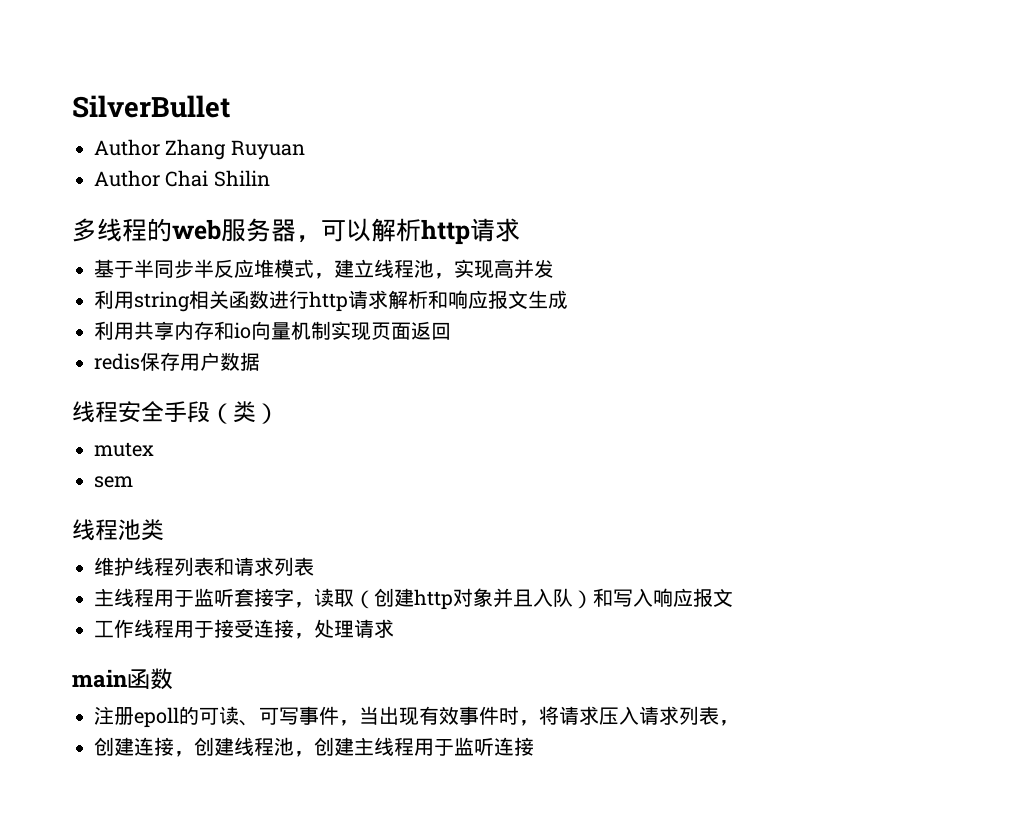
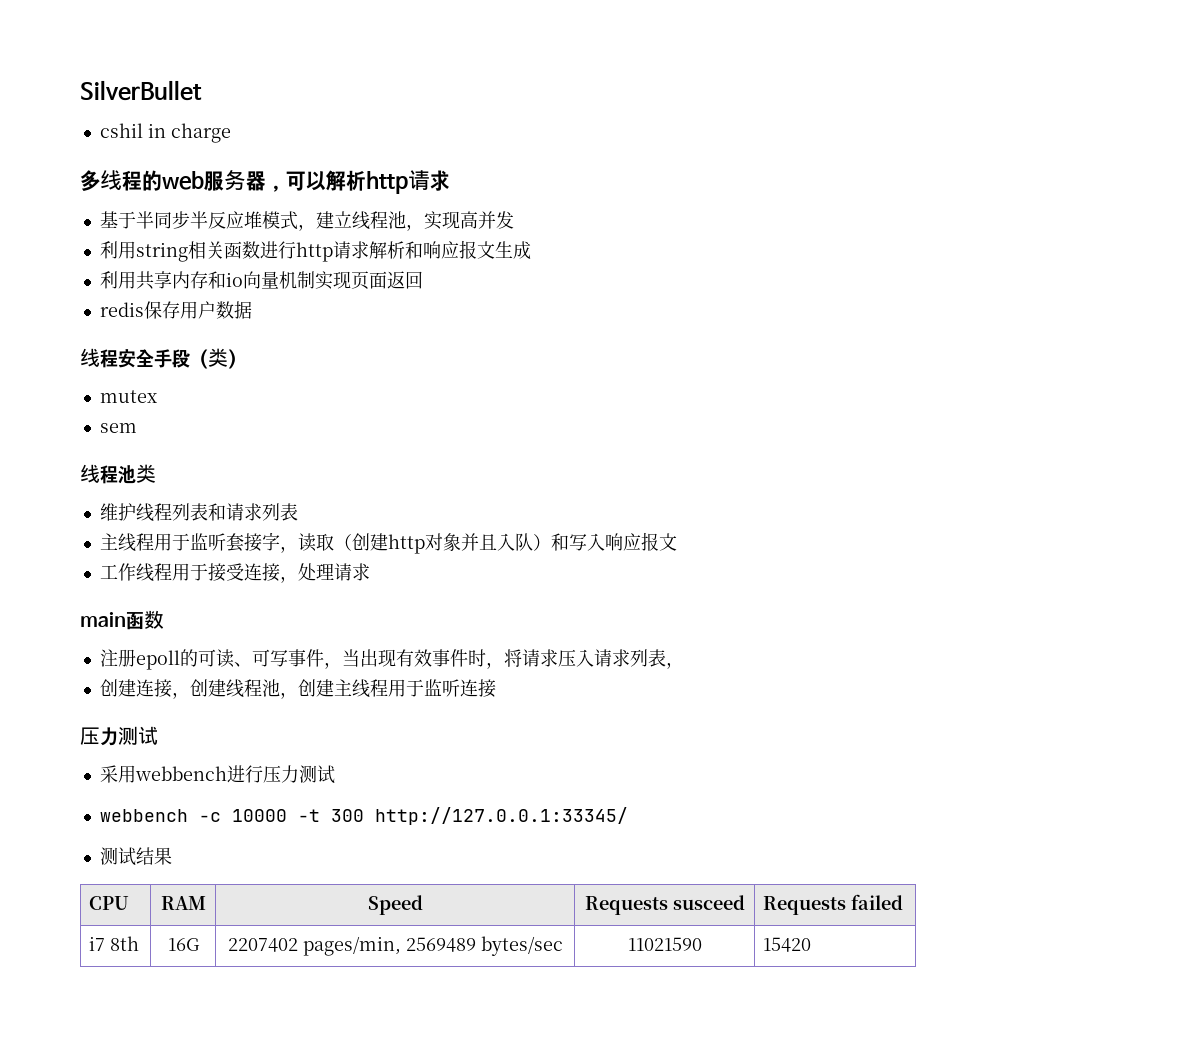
[94,139,305,160] [94,170,270,187] Author Zhang Ruyuan // Author Chai Shilin -> [99,123,231,143] cshil in charge
(534, 746) none -> [80,726,158,746] [99,765,335,784] [99,807,628,825] [99,847,172,866] [89,896,130,910] [160,896,206,910] [367,895,423,915] [584,895,745,915] [763,894,904,915] [89,936,140,951] [167,938,200,951] [227,936,563,956] [627,937,702,951] [763,937,812,952] // 压力测试 // 采用webbench进行压力测试 // webbench -c 10000 -t 300 http://127.0.0.1:33345/ // 测试结果 // CPU | RAM | Speed | Requests susceed | Requests failed // i7 8th | 16G | 2207402 pages/min, 2569489 bytes/sec | 11021590 | 15420

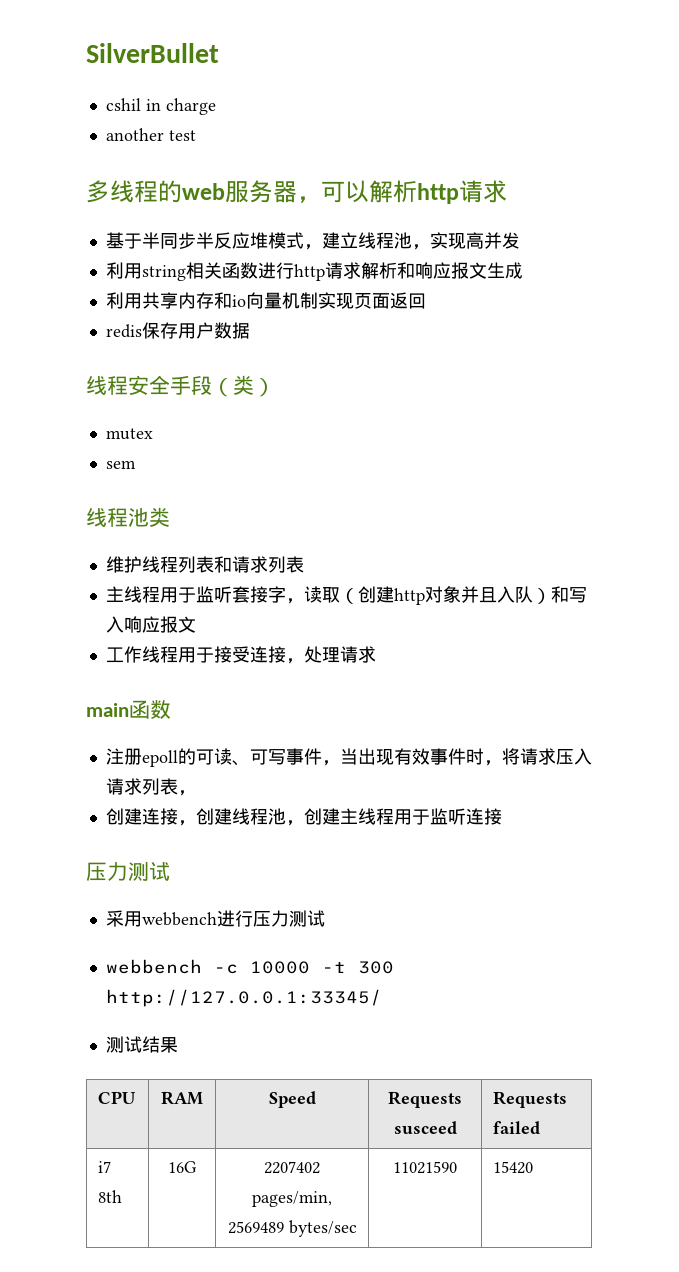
(231, 133) none -> [105,128,196,141] // another test

